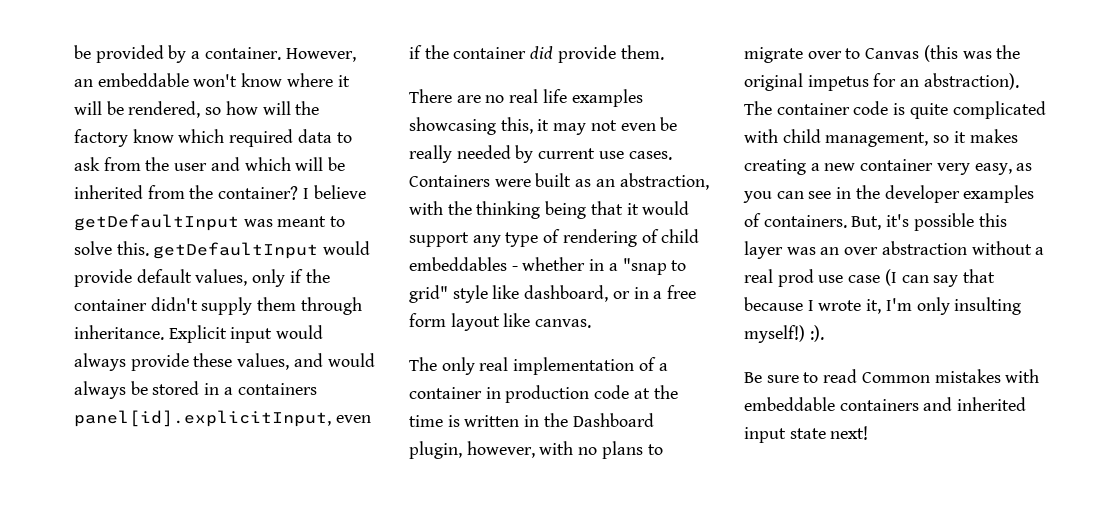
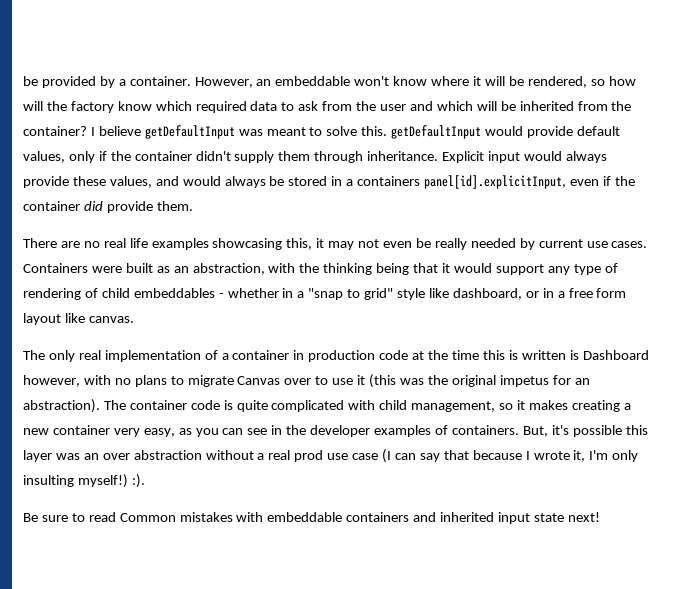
(443, 421) none -> [482,350,505,360] this
[524,413,654,427] [409,441,462,459] in the Dashboard plugin, -> [569,350,649,360] is Dashboard
(803, 55) none -> [237,376,281,385] Canvas
[865,48,920,59] Canvas -> [332,375,366,385] use it

